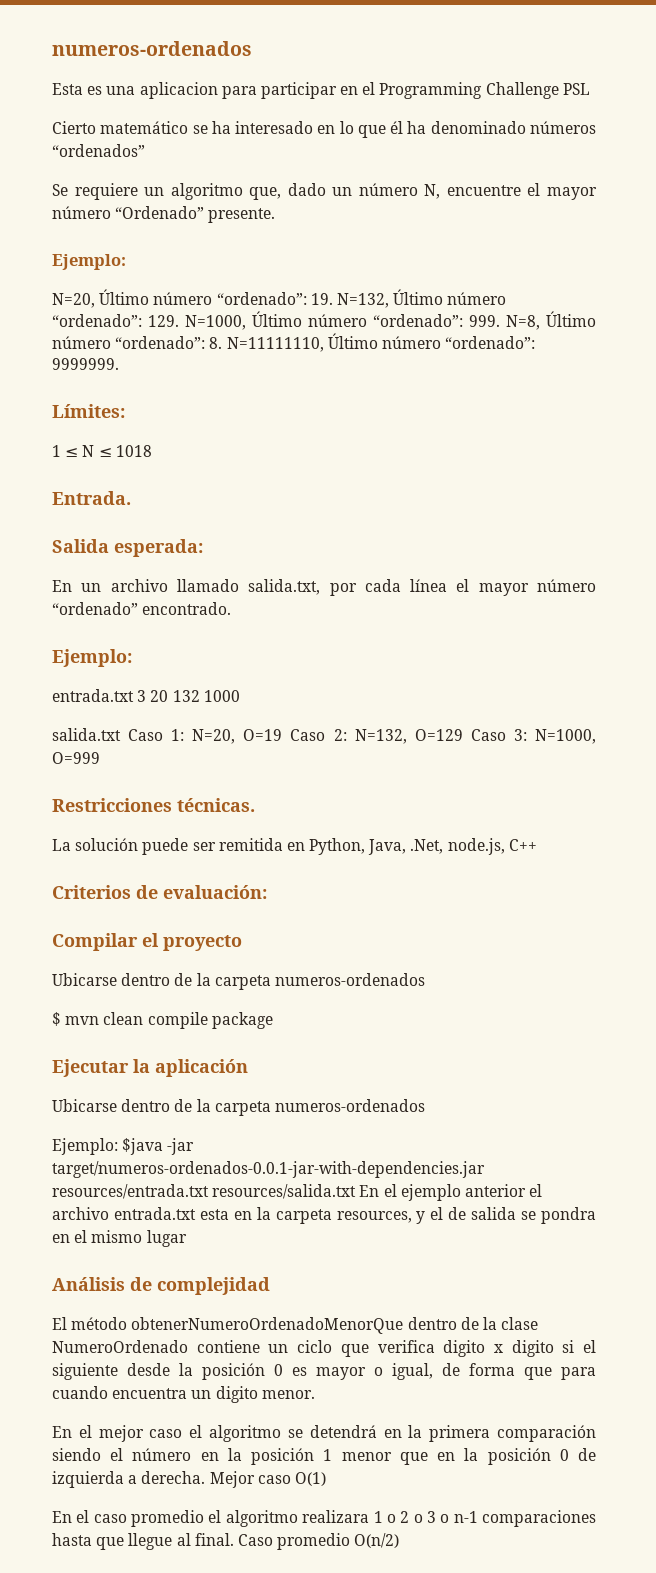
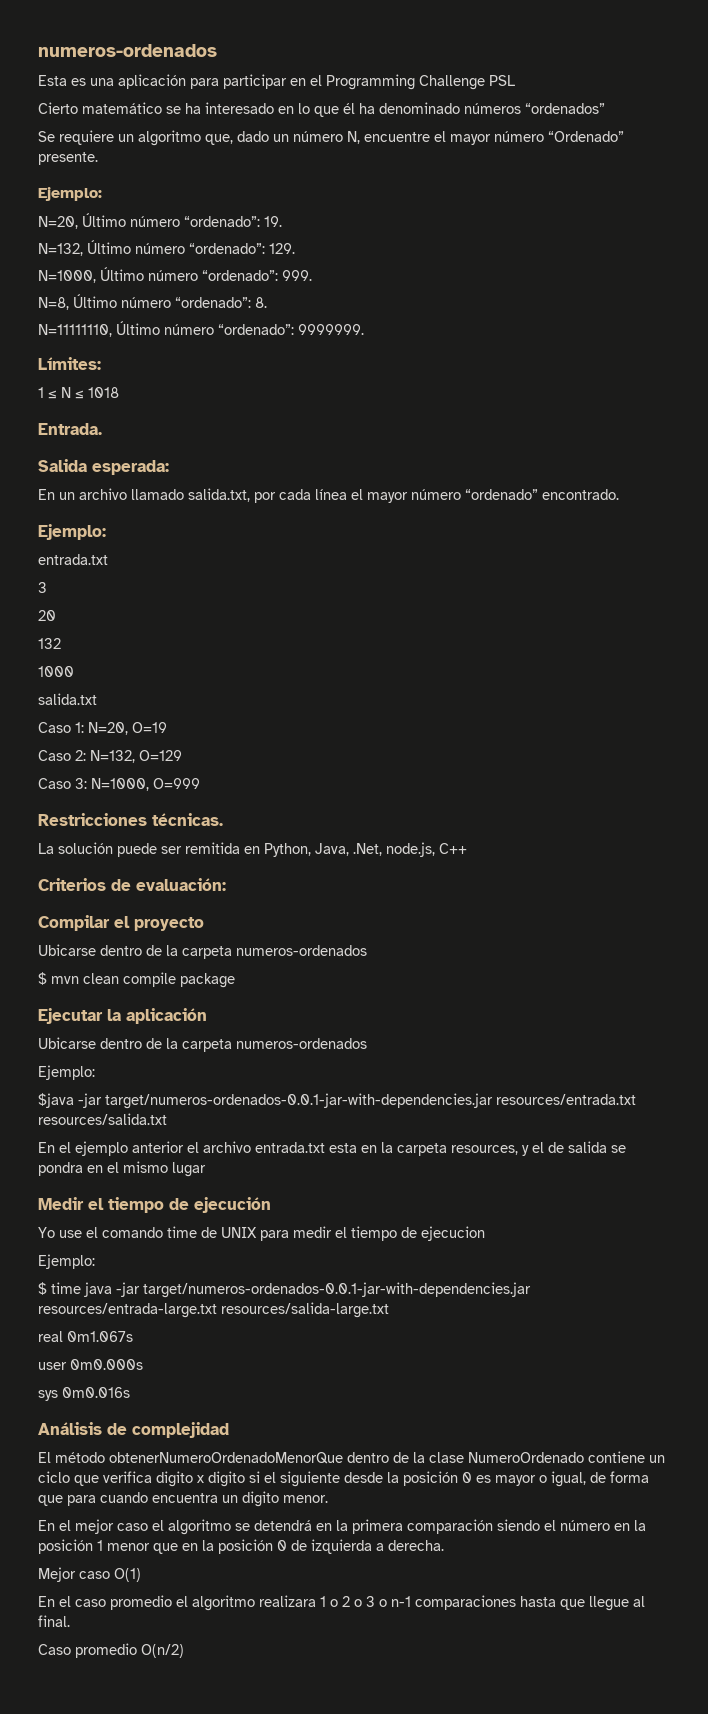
[139,82,218,99] aplicacion -> [118,74,186,89] aplicación
(333, 299) none -> (282, 221) //
(179, 321) none -> (295, 248) //
(500, 321) none -> (312, 275) //
(223, 343) none -> (267, 302) //
[137,690,147,702] 3 -> [38,582,47,593] // 3 //
(169, 696) none -> (56, 615) //
(200, 696) none -> (61, 643) //
(121, 734) none -> (97, 699) //
(283, 735) none -> (167, 727) //
(463, 735) none -> (182, 755) //
(118, 1146) none -> (95, 1072) //
(357, 1191) none -> (167, 1119) //
(187, 1238) none -> [38,1197,271,1213] [38,1226,485,1241] [38,1254,95,1269] [38,1282,531,1298] [38,1302,389,1318] [38,1331,133,1342] [38,1359,143,1370] [38,1387,130,1401] // Medir el tiempo de ejecución // Yo use el comando time de UNIX para medir el tiempo de ejecucion // Ejemplo: // $ time java -jar target/numeros-ordenados-0.0.1-jar-with-dependencies.jar resources/entrada-large.txt resources/salida-large.txt // real 0m1.067s // user 0m0.000s // sys 0m0.016s
(206, 1477) none -> (444, 1545) //
(234, 1539) none -> (70, 1621) //

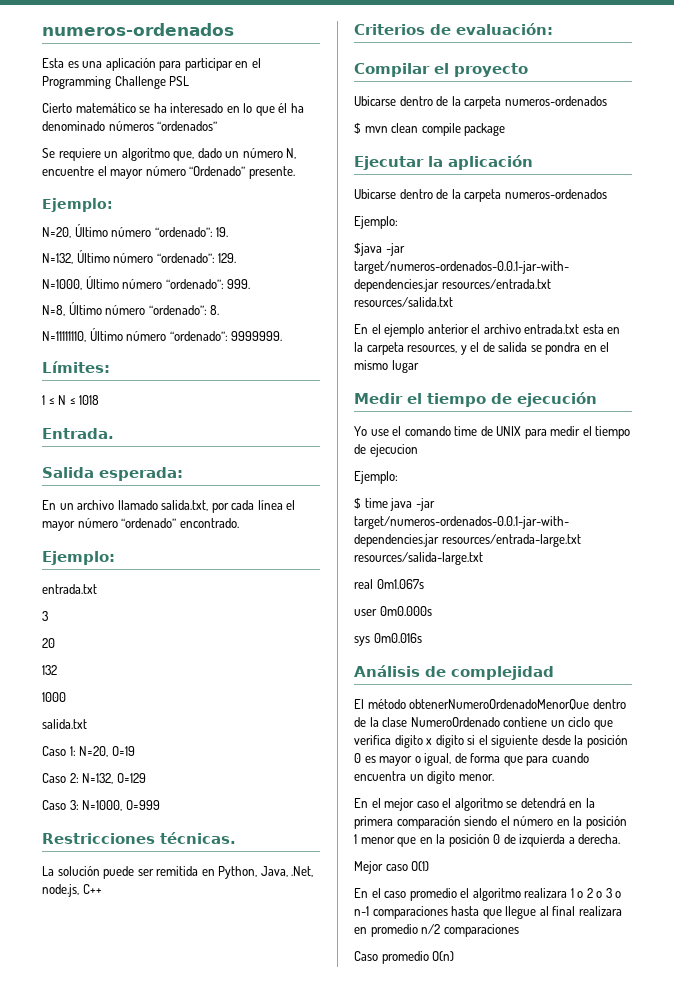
[38,1615,70,1627] final. -> [552,906,622,916] [354,924,519,937] final realizara en promedio n/2 comparaciones
[141,1644,184,1658] O(n/2) -> [432,951,455,961] O(n)

